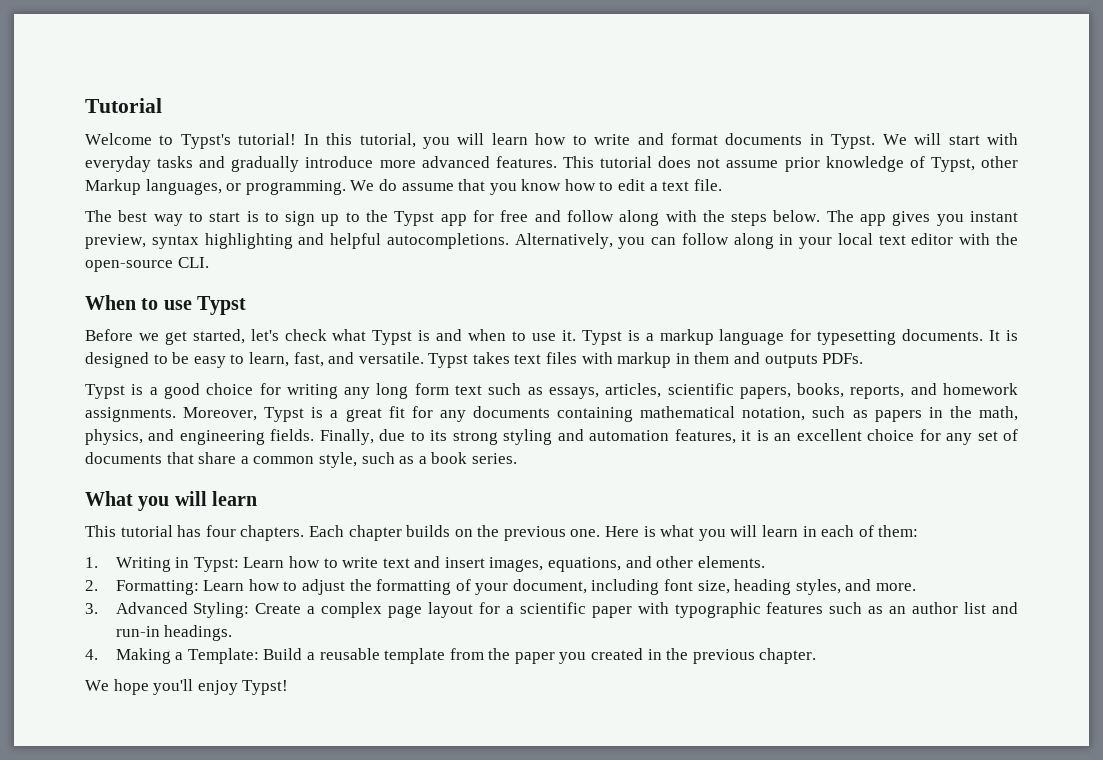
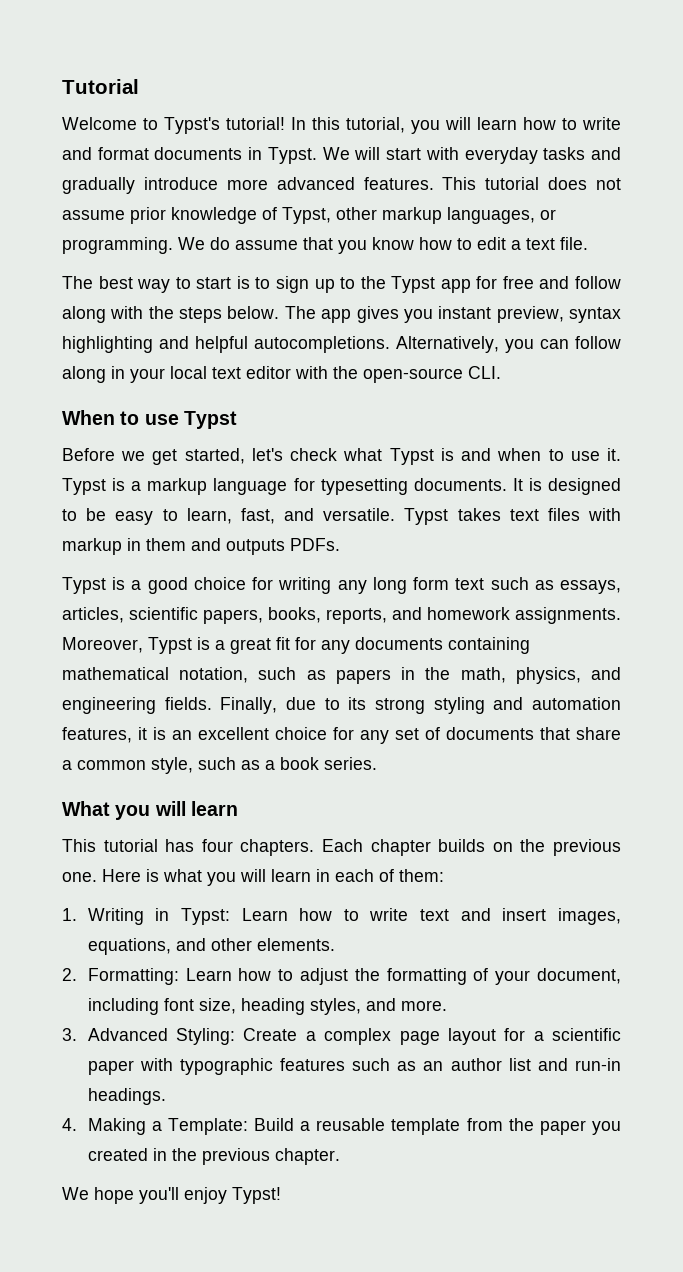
[85,179,141,195] Markup -> [382,207,442,224] markup

